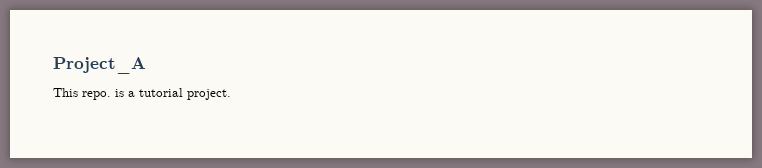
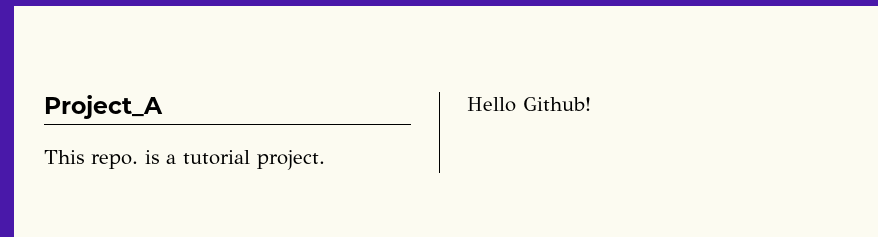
(231, 94) none -> [467,97,591,112] // Hello Github!

